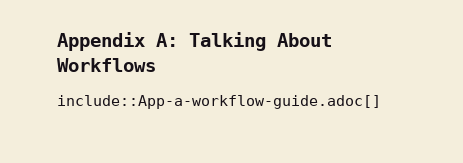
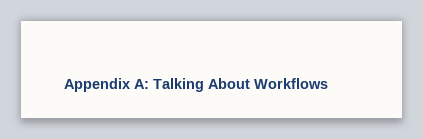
[57,95,381,109] // include::App-a-workflow-guide.adoc[] -> (328, 83) none

